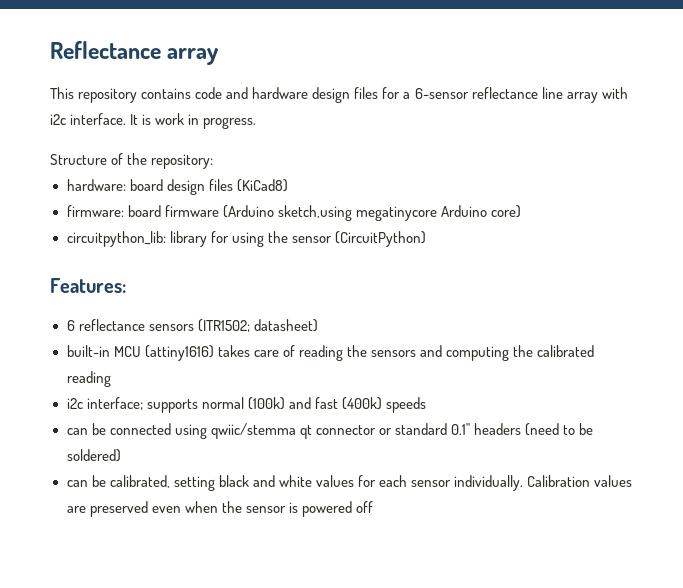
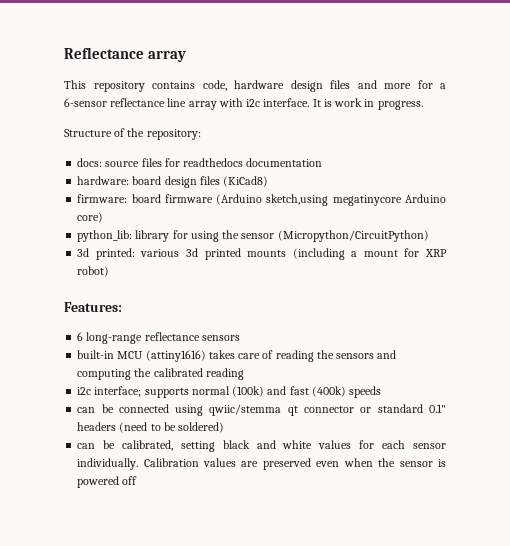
[195,87,249,99] code and -> [202,80,227,91] code,
(379, 93) none -> [357,80,411,89] and more
(214, 161) none -> [77,158,323,167] // docs: source files for readthedocs documentation
[66,231,166,247] circuitpython_lib: -> [77,230,133,242] python_lib:
[334,231,426,247] (CircuitPython) -> [277,230,429,242] [77,248,447,260] [77,266,110,277] (Micropython/CircuitPython) // 3d printed: various 3d printed mounts (including a mount for XRP robot)
(75, 325) none -> [86,332,143,344] long-range
[197,319,318,332] (ITR1502; datasheet) -> (240, 338) none

